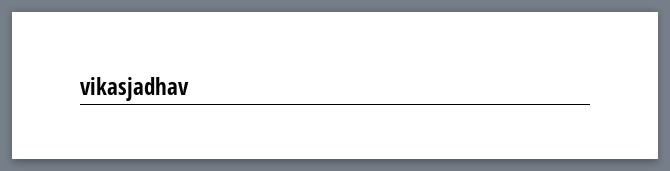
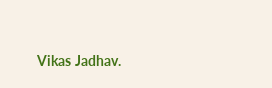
[80,77,189,101] vikasjadhav -> [36,55,121,66] Vikas Jadhav.

